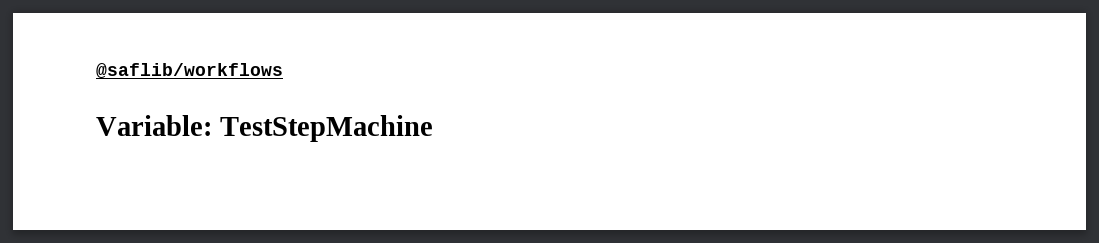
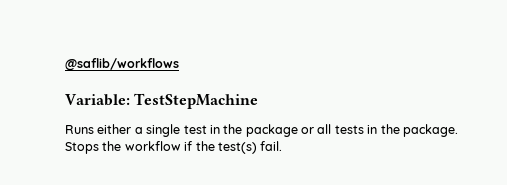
(433, 128) none -> [65,124,458,137] [65,141,283,154] // Runs either a single test in the package or all tests in the package. Stops the workflow if the test(s) fail.

